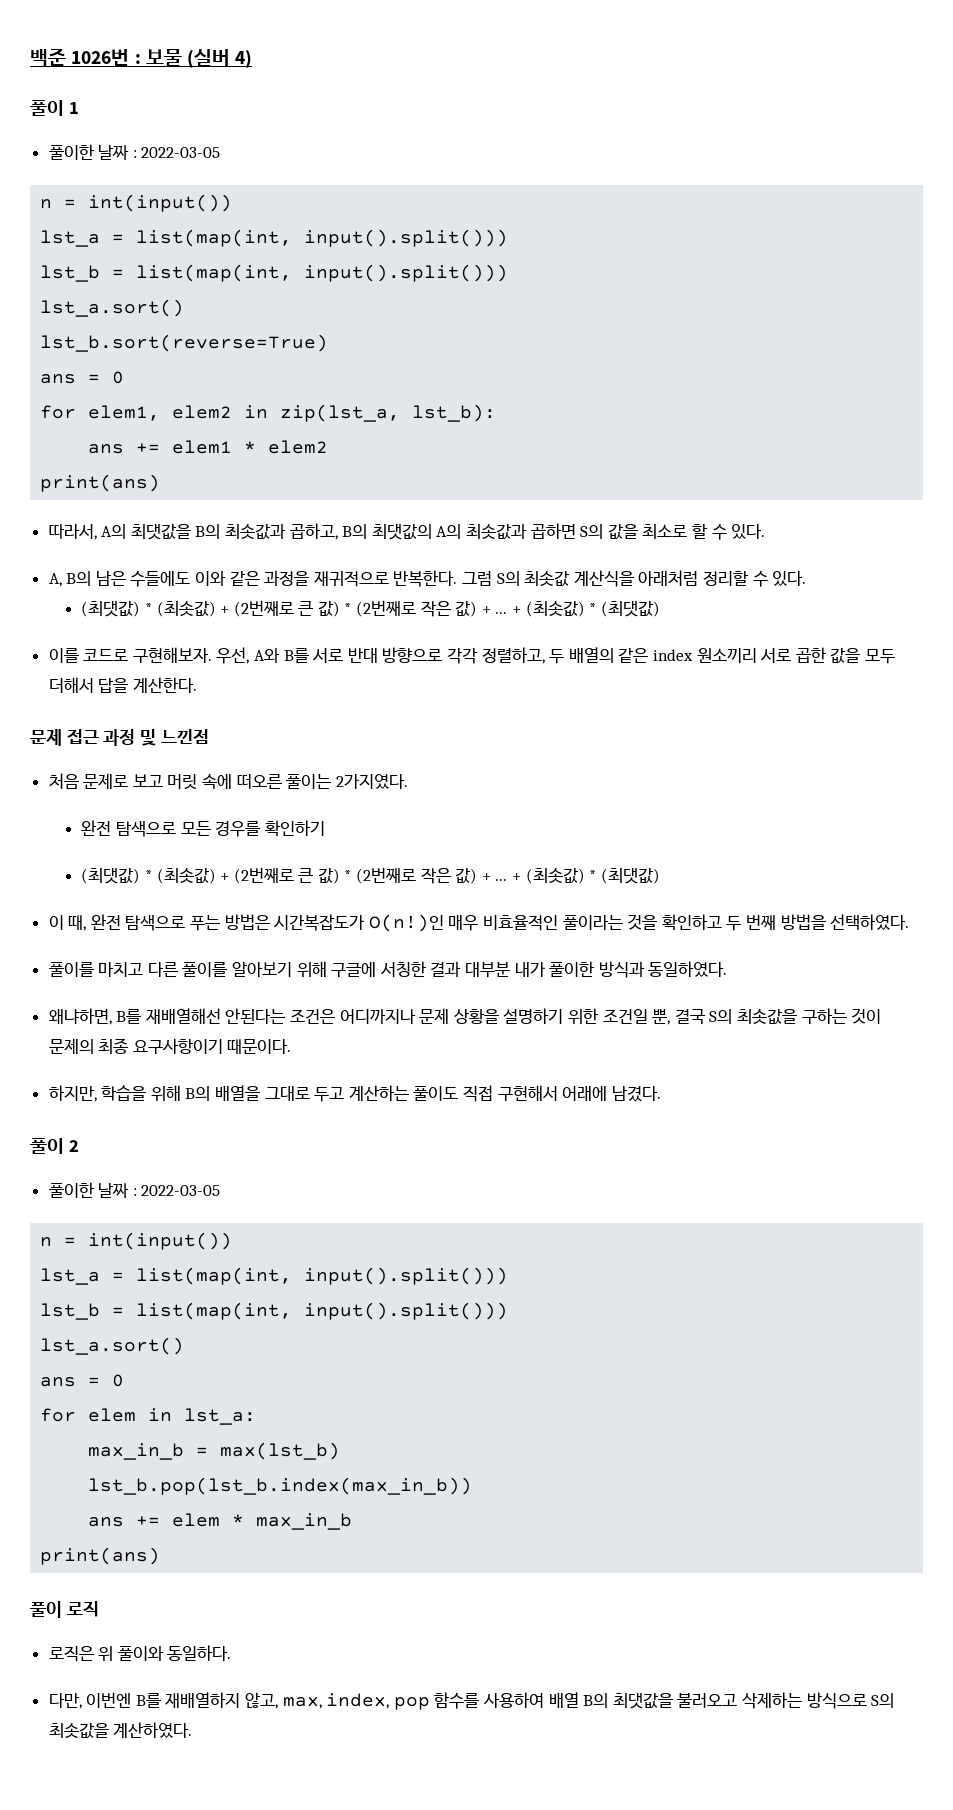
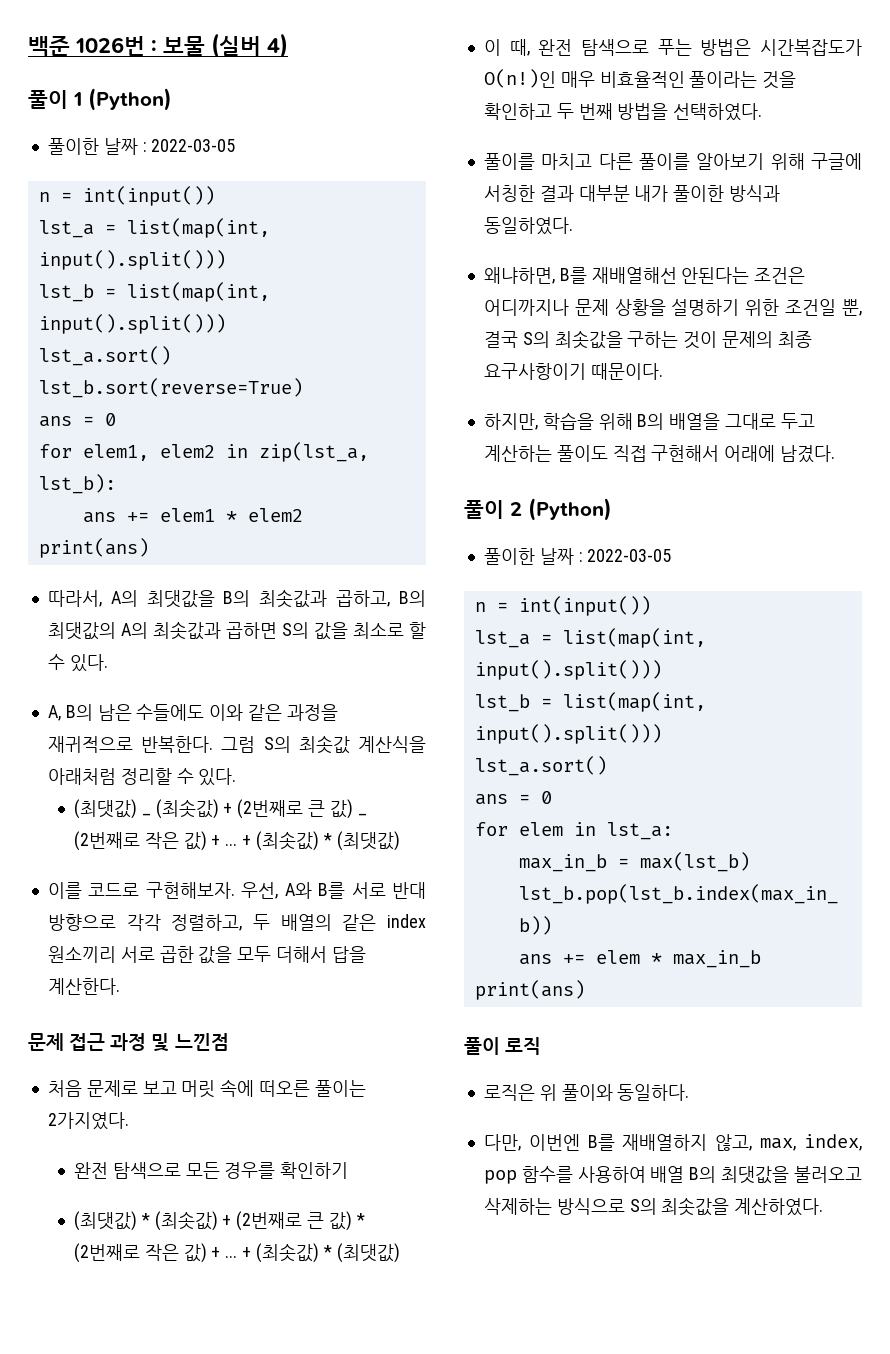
(79, 108) none -> [88,88,172,111] (Python)
[144,600,352,617] * (최솟값) + (2번째로 큰 값) * -> [141,799,367,819] _ (최솟값) + (2번째로 큰 값) _
(79, 1146) none -> [528,498,612,521] (Python)

